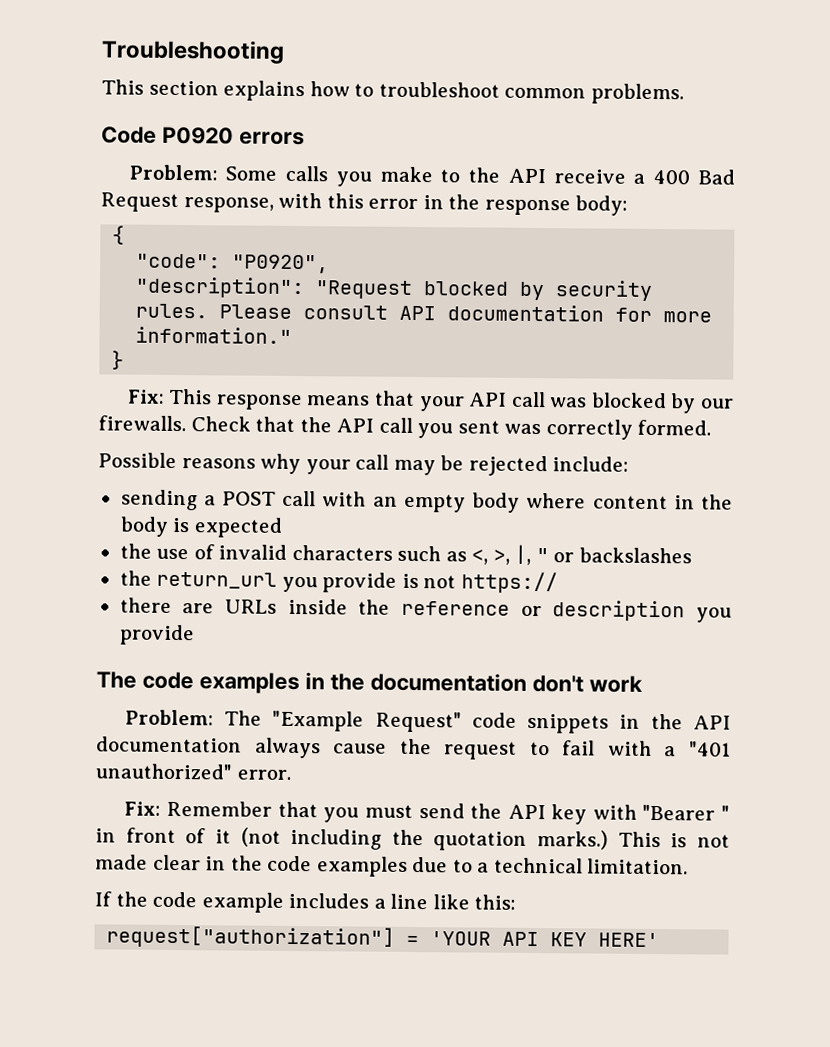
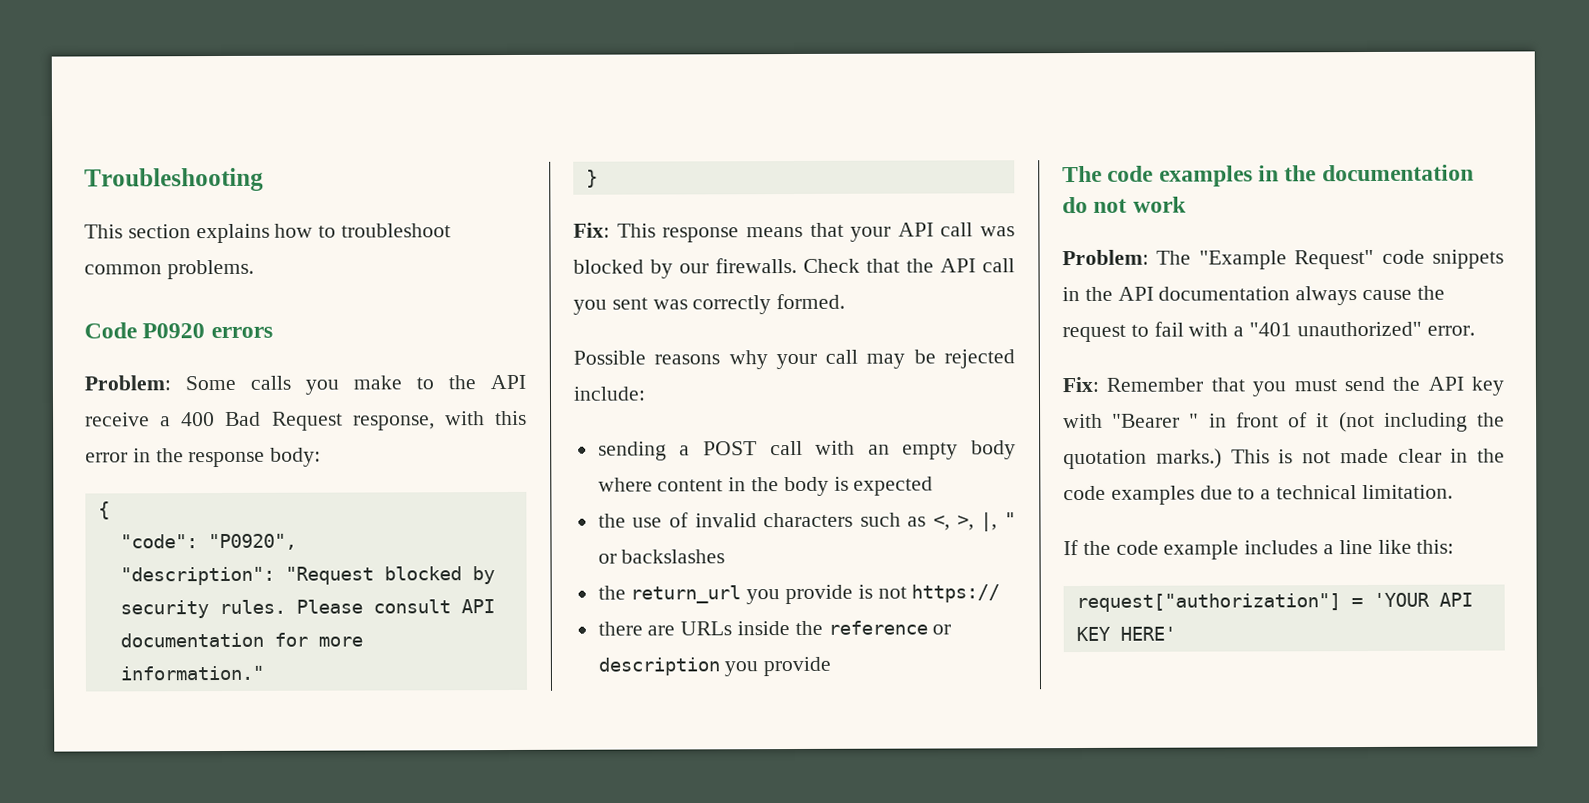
[531,674,584,693] don't -> [1062,196,1128,214] do not

